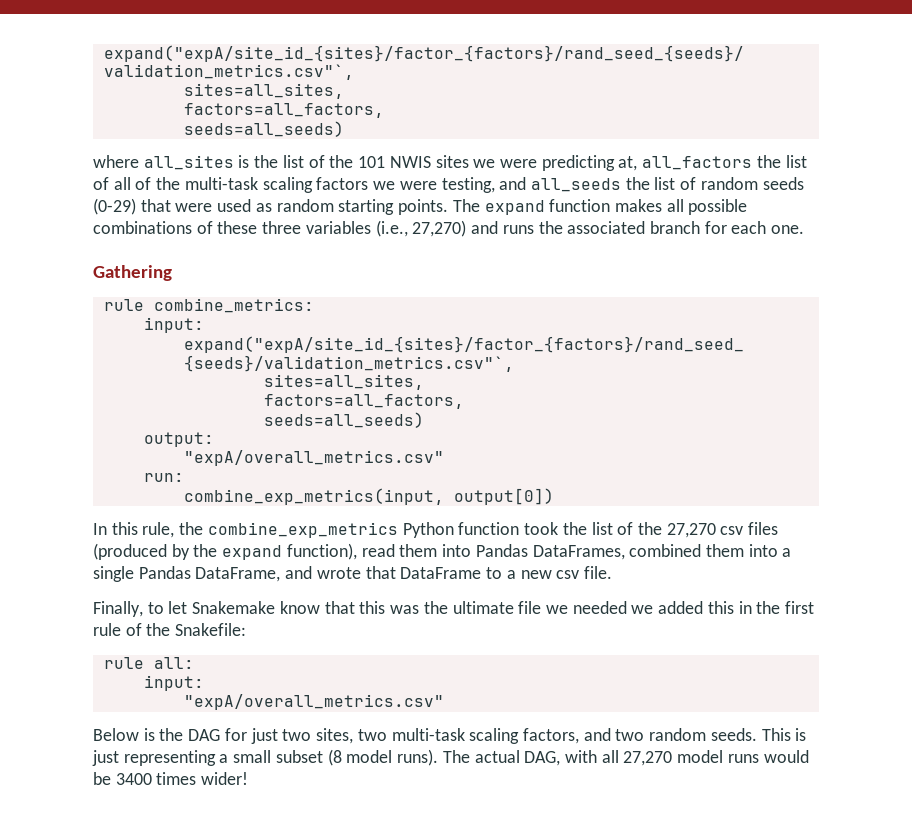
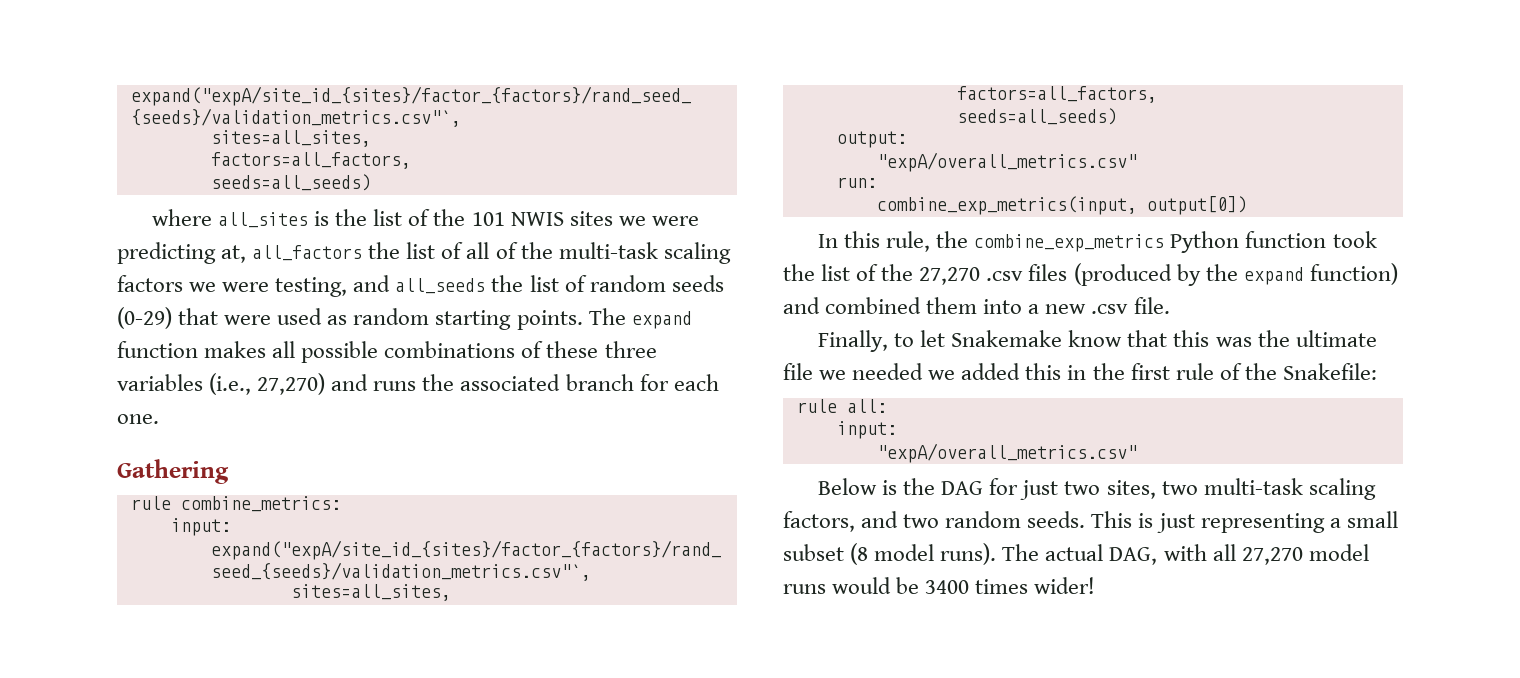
[720,526,744,535] csv -> [986,271,1024,281] .csv
[286,543,792,560] [93,566,580,582] function), read them into Pandas DataFrames, combined them into a single Pandas DataFrame, and wrote that DataFrame to a new csv -> [1309,263,1398,285] [783,297,1129,314] function) and combined them into a new .csv

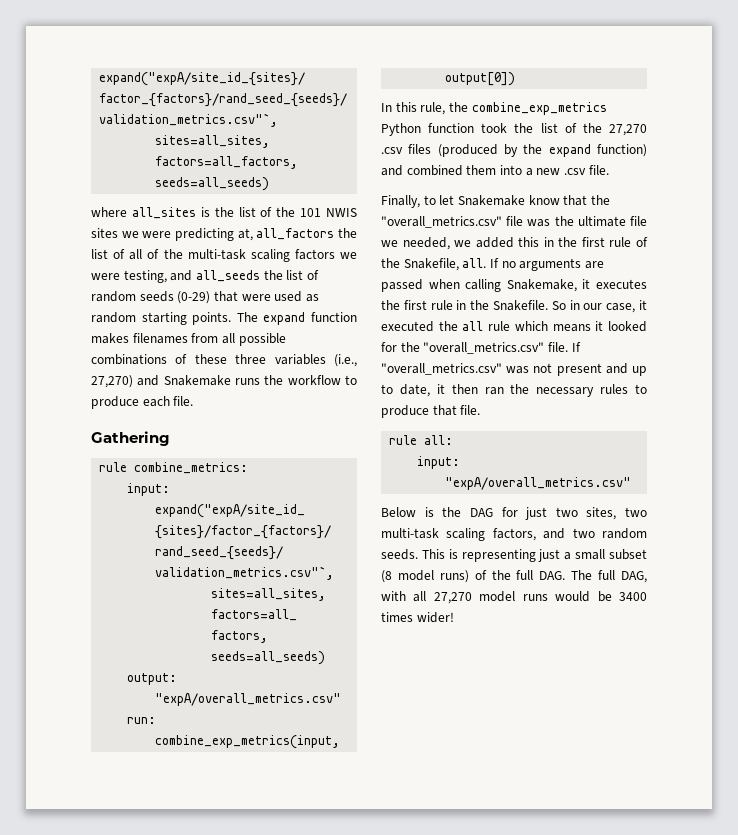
(267, 349) none -> [132,333,219,344] filenames from
(369, 382) none -> [163,375,231,386] Snakemake
[460,374,719,391] [117,414,159,424] associated branch for each one. -> [287,375,358,385] [91,396,194,409] workflow to produce each file.
[1173,330,1210,347] this -> [590,195,610,205] [381,216,524,228] the "overall_metrics.csv" file
[852,363,924,380] needed -> [402,237,450,250] needed,
[1282,363,1377,380] Snakefile: -> [403,258,604,271] [381,279,647,292] [381,300,647,313] [381,321,647,332] [381,342,581,354] [381,363,647,376] [381,384,647,397] [381,405,481,418] Snakefile, all. If no arguments are passed when calling Snakemake, it executes the first rule in the Snakefile. So in our case, it executed the all rule which means it looked for the "overall_metrics.csv" file. If "overall_metrics.csv" was not present and up to date, it then ran the necessary rules to produce that file.
[1156,513,1325,533] just representing -> [461,549,561,562] representing just
[940,543,1104,565] runs). The actual -> [439,570,616,583] runs) of the full DAG. The full

